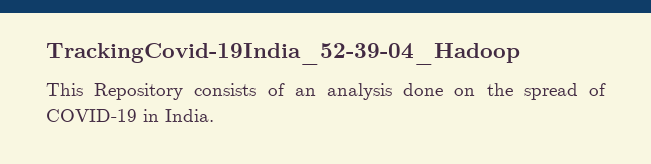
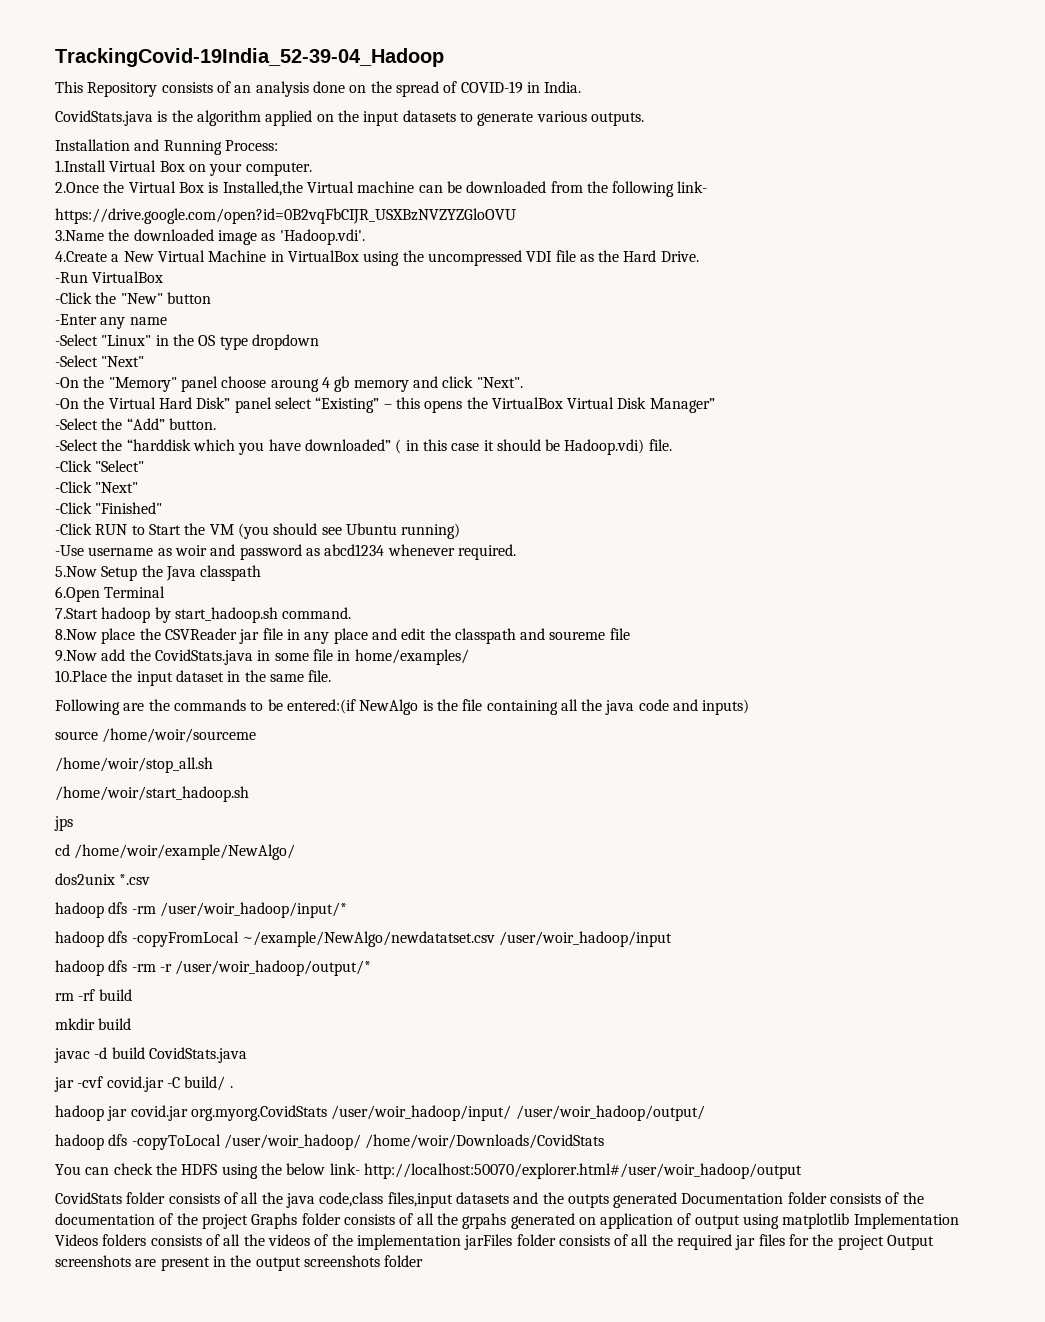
(214, 115) none -> [55,110,644,126] [55,139,278,155] [55,160,312,176] [55,181,708,197] [55,208,516,224] [55,229,365,245] [55,250,699,266] [55,271,164,283] [55,292,211,304] [55,314,167,329] [55,334,319,350] [55,355,145,367] [55,376,523,392] [55,397,715,413] [55,418,216,430] [55,439,672,455] [55,460,145,472] [55,481,139,493] [55,502,163,514] [55,523,461,539] [55,544,516,560] [55,565,262,581] [55,586,166,602] [55,607,352,623] [55,628,630,644] [55,649,469,665] [55,670,332,686] [55,699,750,715] [55,728,257,743] [55,757,213,773] [55,786,249,802] [54,816,73,831] [55,844,296,860] [55,873,151,885] [55,902,347,918] [55,931,673,947] [55,960,372,976] [55,989,132,1001] [55,1018,132,1030] [54,1047,247,1063] [54,1076,233,1092] [55,1105,705,1121] [55,1134,605,1150] [55,1163,802,1179] [55,1192,924,1208] [55,1213,959,1229] [55,1234,935,1250] [55,1255,424,1271] // CovidStats.java is the algorithm applied on the input datasets to generate various outputs. // Installation and Running Process: // 1.Install Virtual Box on your computer. // 2.Once the Virtual Box is Installed,the Virtual machine can be downloaded from the following link- // https://drive.google.com/open?id=0B2vqFbCIJR_USXBzNVZYZGloOVU // 3.Name the downloaded image as 'Hadoop.vdi'. // 4.Create a New Virtual Machine in VirtualBox using the uncompressed VDI file as the Hard Drive. // -Run VirtualBox // -Click the "New" button // -Enter any name // -Select "Linux" in the OS type dropdown // -Select "Next" // -On the "Memory" panel choose aroung 4 gb memory and click "Next". // -On the Virtual Hard Disk” panel select “Existing” – this opens the VirtualBox Virtual Disk Manager” // -Select the “Add” button. // -Select the “harddisk which you have downloaded” ( in this case it should be Hadoop.vdi) file. // -Click "Select" // -Click "Next" // -Click "Finished" // -Click RUN to Start the VM (you should see Ubuntu running) // -Use username as woir and password as abcd1234 whenever required. // 5.Now Setup the Java classpath // 6.Open Terminal // 7.Start hadoop by start_hadoop.sh command. // 8.Now place the CSVReader jar file in any place and edit the classpath and soureme file // 9.Now add the CovidStats.java in some file in home/examples/ // 10.Place the input dataset in the same file. // Following are the commands to be entered:(if NewAlgo is the file containing all the java code and inputs) // source /home/woir/sourceme // /home/woir/stop_all.sh // /home/woir/start_hadoop.sh // jps // cd /home/woir/example/NewAlgo/ // dos2unix *.csv // hadoop dfs -rm /user/woir_hadoop/input/* // hadoop dfs -copyFromLocal ~/example/NewAlgo/newdatatset.csv /user/woir_hadoop/input // hadoop dfs -rm -r /user/woir_hadoop/output/* // rm -rf build // mkdir build // javac -d build CovidStats.java // jar -cvf covid.jar -C build/ . // hadoop jar covid.jar org.myorg.CovidStats /user/woir_hadoop/input/ /user/woir_hadoop/output/ // hadoop dfs -copyToLocal /user/woir_hadoop/ /home/woir/Downloads/CovidStats // You can check the HDFS using the below link- http://localhost:50070/explorer.html#/user/woir_hadoop/output // CovidStats folder consists of all the java code,class files,input datasets and the outpts generated Documentation folder consists of the documentation of the project Graphs folder consists of all the grpahs generated on application of output using matplotlib Implementation Videos folders consists of all the videos of the implementation jarFiles folder consists of all the required jar files for the project Output screenshots are present in the output screenshots folder

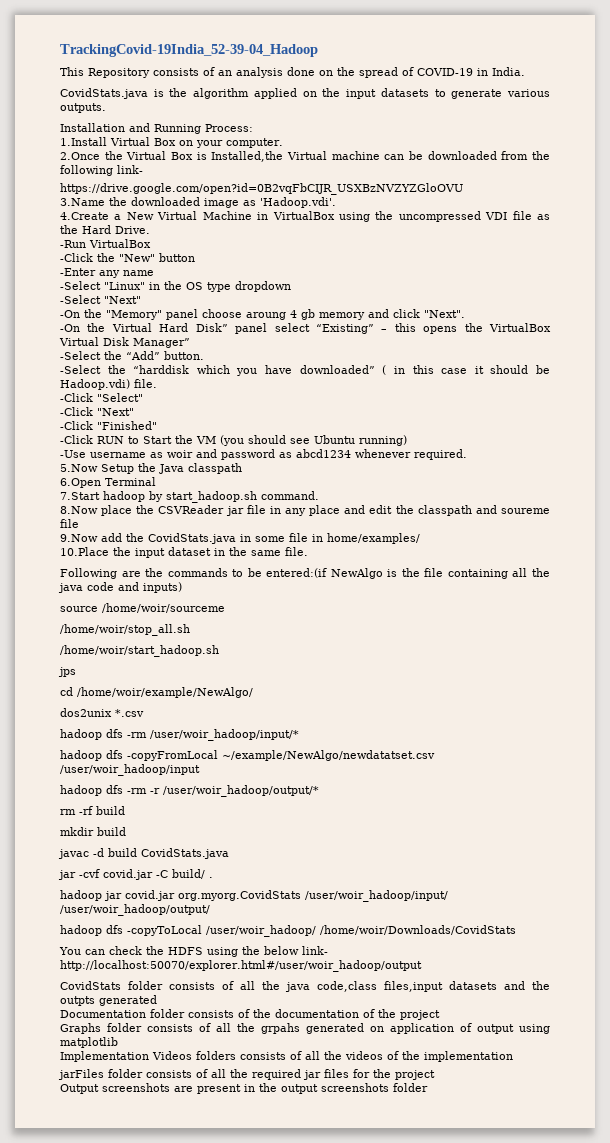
(678, 1200) none -> (157, 1000) //
(248, 1221) none -> (440, 1015) //
(850, 1221) none -> (118, 1042) //
(461, 1242) none -> (513, 1056) //
(884, 1242) none -> (435, 1075) //

